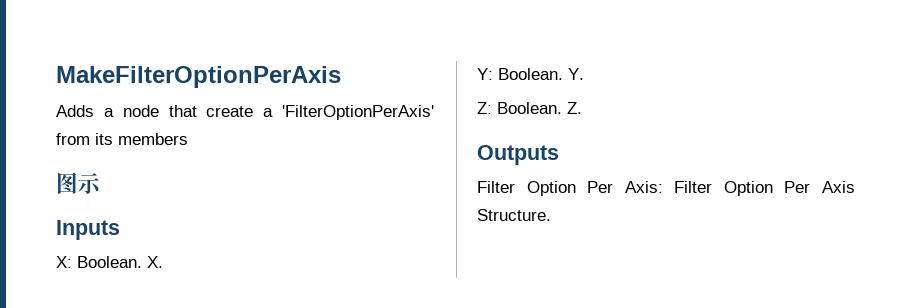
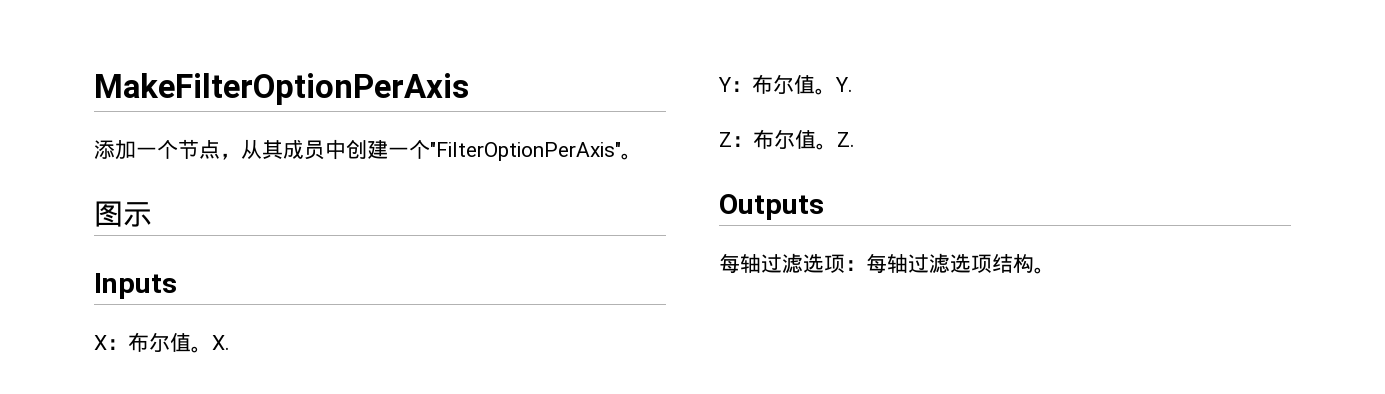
[56,105,434,120] [56,133,188,145] [56,172,101,194] [56,220,120,240] [56,256,163,268] [477,68,584,80] [477,102,582,114] [477,145,559,165] [477,181,855,196] [477,209,551,221] Adds a node that create a 'FilterOptionPerAxis' from its members // 图示 // Inputs // X: Boolean. X. // Y: Boolean. Y. // Z: Boolean. Z. // Outputs // Filter Option Per Axis: Filter Option Per Axis Structure. -> [94,139,642,161] [94,201,152,227] [94,273,177,299] [94,332,230,353] [718,74,853,95] [719,129,855,150] [719,194,824,220] [719,253,1055,274] 添加一个节点，从其成员中创建一个"FilterOptionPerAxis"。 // 图示 // Inputs // X：布尔值。X. // Y：布尔值。Y. // Z：布尔值。Z. // Outputs // 每轴过滤选项：每轴过滤选项结构。

